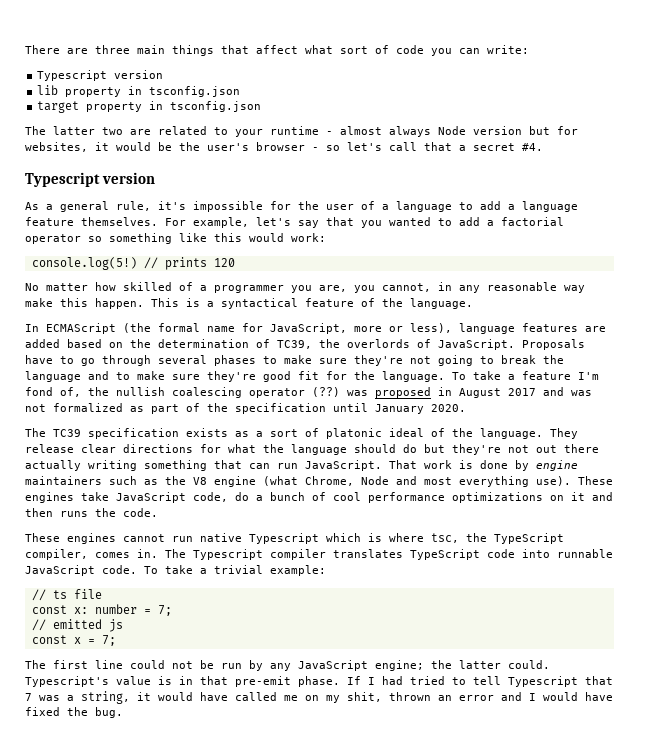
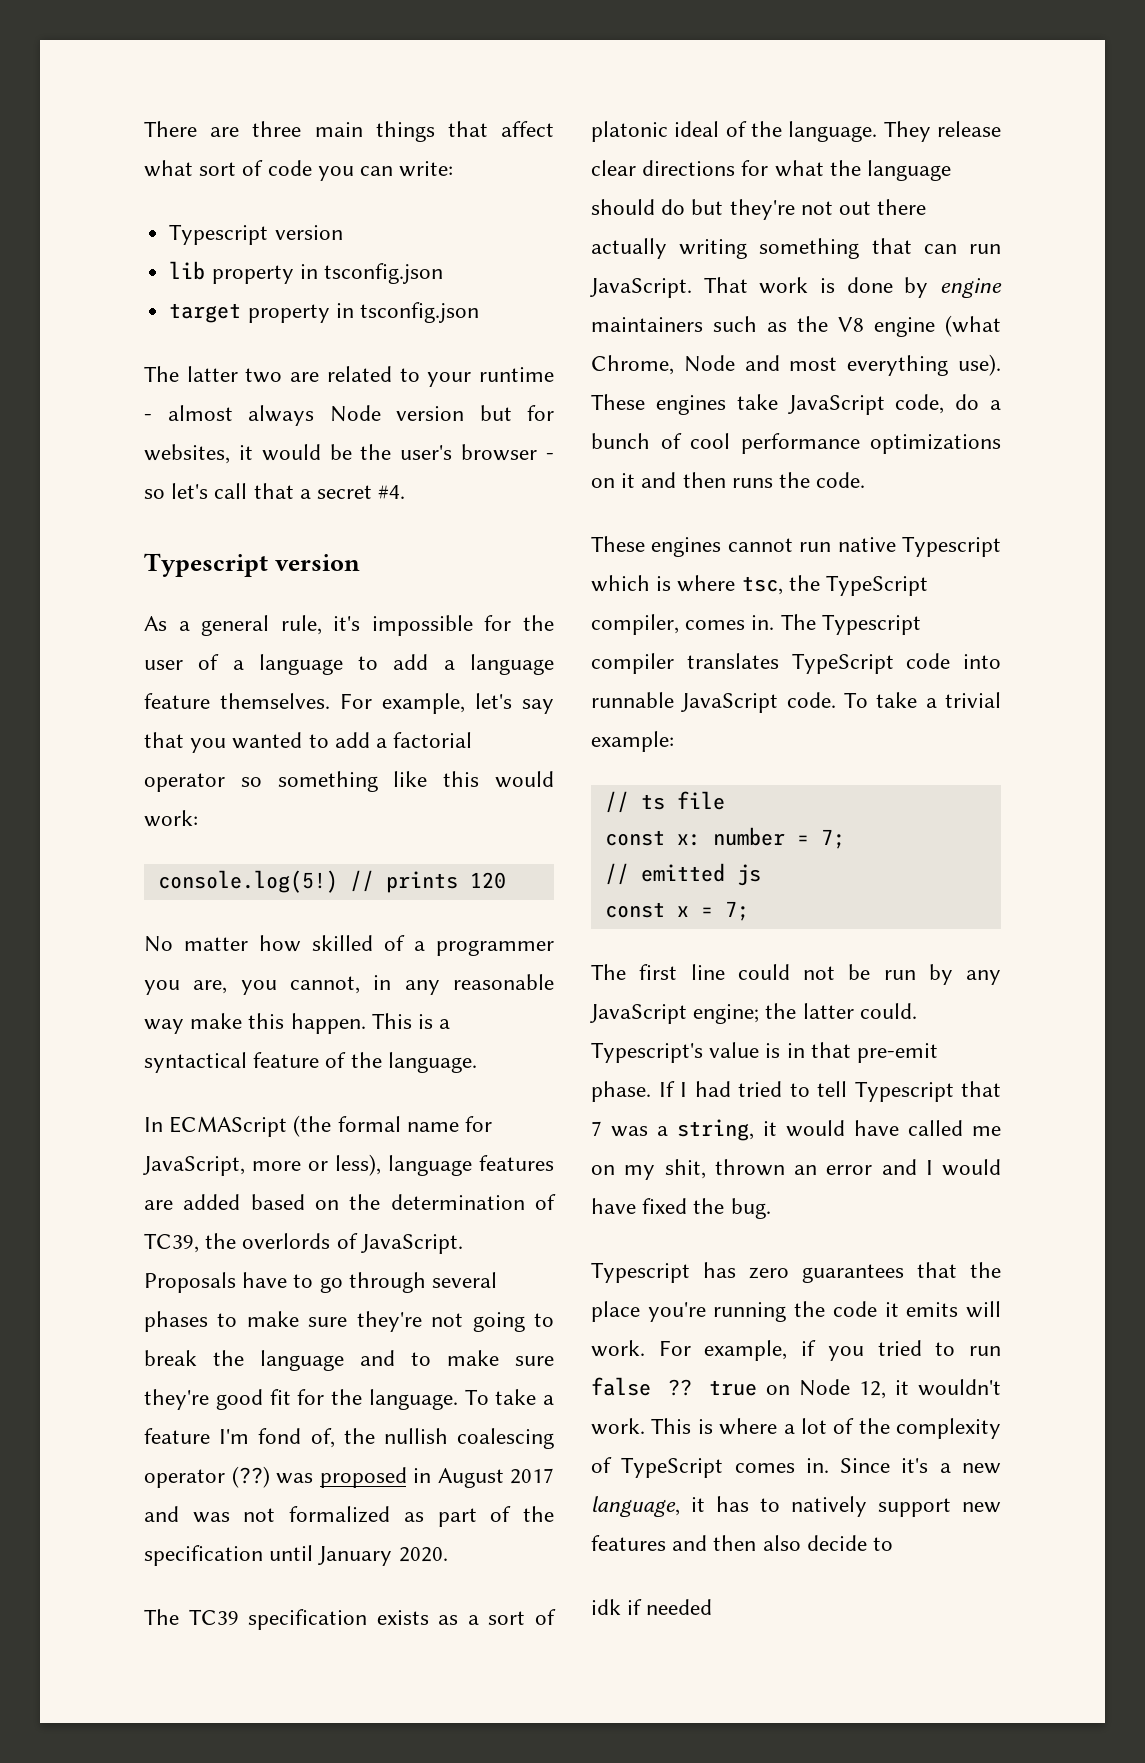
(123, 712) none -> [591,1262,1001,1283] [591,1301,1001,1322] [591,1340,1001,1361] [591,1377,1001,1399] [591,1418,1001,1439] [591,1457,1001,1478] [591,1496,1001,1517] [591,1535,894,1551] [591,1599,713,1615] // Typescript has zero guarantees that the place you're running the code it emits will work. For example, if you tried to run false ?? true on Node 12, it wouldn't work. This is where a lot of the complexity of TypeScript comes in. Since it's a new language, it has to natively support new features and then also decide to // idk if needed

